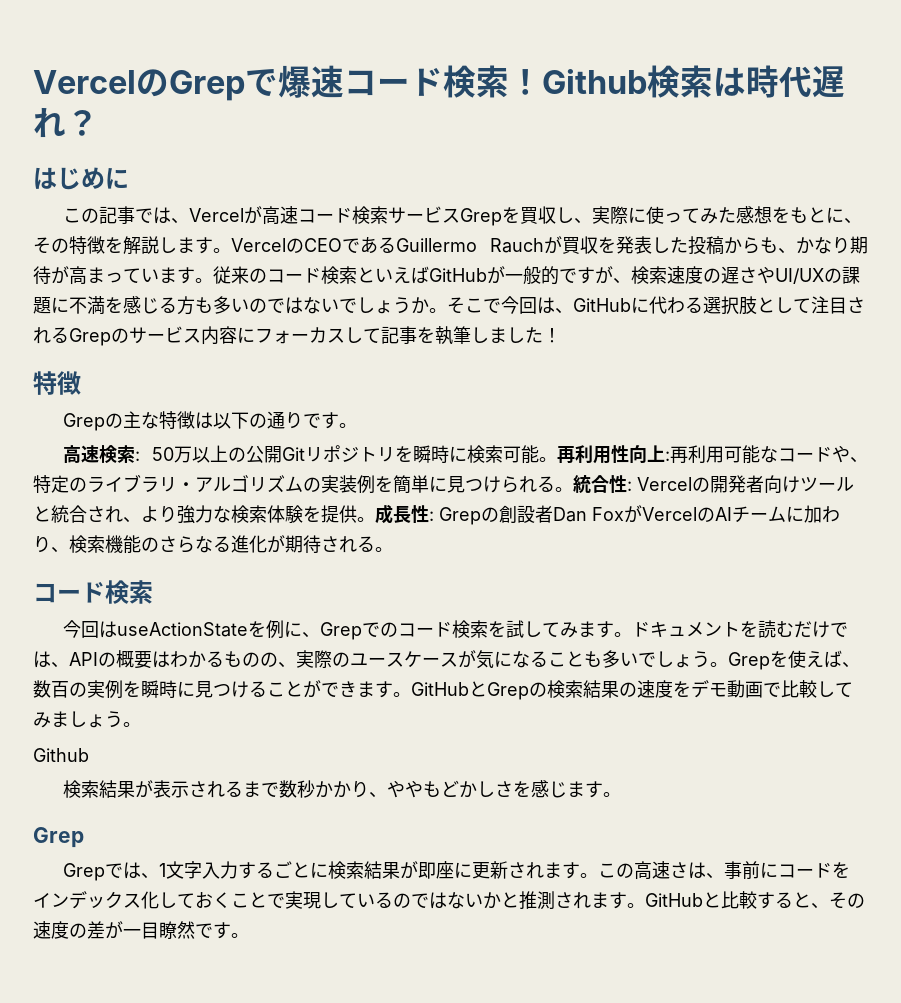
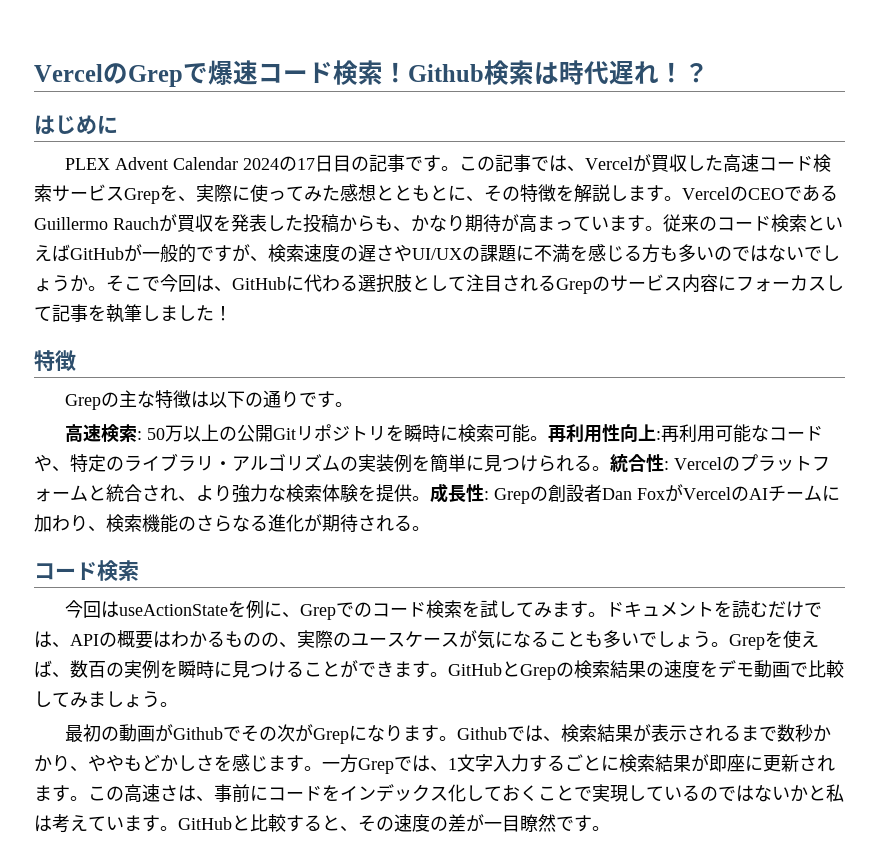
(66, 122) none -> [659,62,684,83] ！
(129, 178) none -> [65,154,460,172] PLEX Advent Calendar 2024の17日目の記事です。
(263, 215) none -> [651,154,724,172] 買収した
[520,206,575,224] 買収し -> (178, 193) none
[772,207,791,223] を -> [376,185,412,201] とと
[710,475,854,493] 開発者向けツール -> [740,454,830,472] [34,485,88,502] プラットフォーム
[33,748,89,762] Github // -> [65,724,562,744] 最初の動画がGithubでその次がGrepになります。Githubでは、
[33,827,84,848] // Grep // -> [322,754,358,773] 一方
[519,891,591,910] 推測され -> [826,784,844,802] [34,814,124,833] 私は考えてい

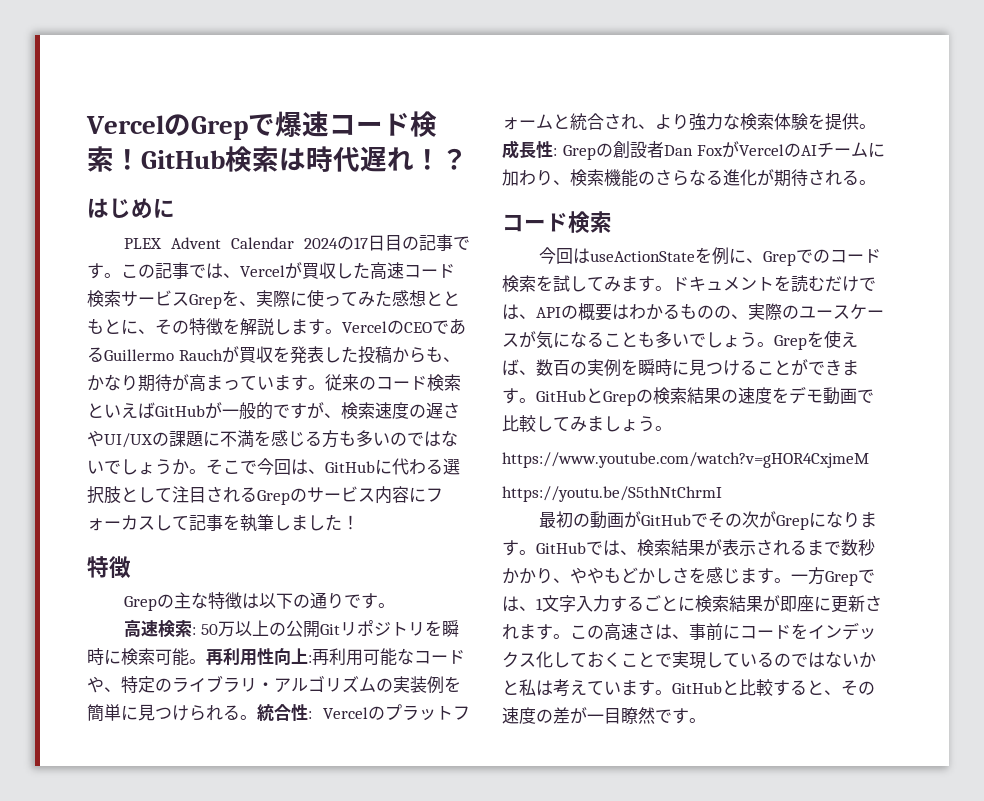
[408,64,484,82] Github -> [141,150,225,169] GitHub
(178, 704) none -> [502,452,869,468] [502,486,722,502] // https://www.youtube.com/watch?v=gHOR4CxjmeM // https://youtu.be/S5thNtChrmI
[173,727,224,740] Github -> [641,514,692,526] GitHub
[457,727,508,740] Github -> [536,542,586,554] GitHub

